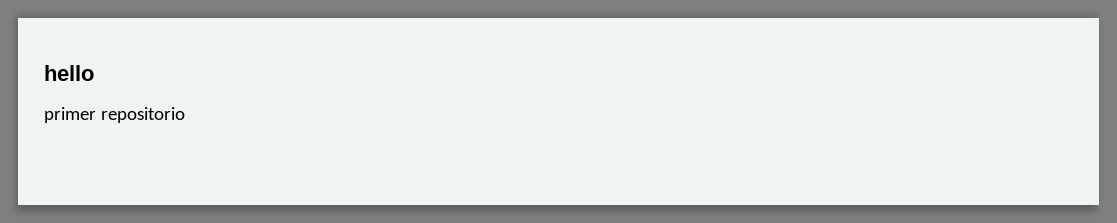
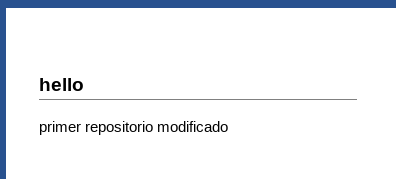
(185, 115) none -> [157,121,229,132] modificado

